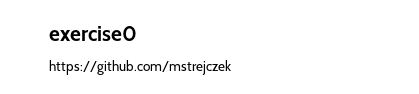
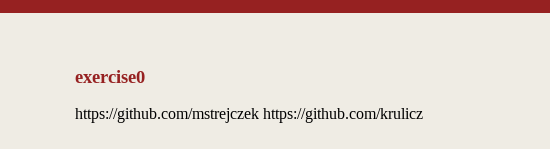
(231, 67) none -> [263,108,424,123] https://github.com/krulicz

